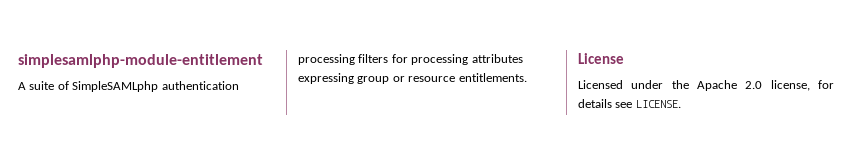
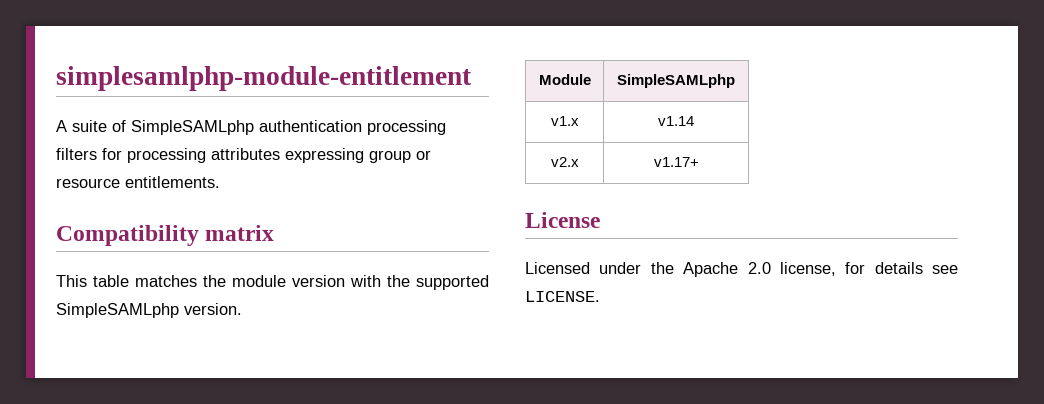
(527, 77) none -> [56,225,275,246] [56,275,489,290] [56,303,242,318] [538,74,591,85] [617,74,735,88] [550,116,579,126] [658,116,694,126] [550,157,579,167] [653,157,699,167] // Compatibility matrix // This table matches the module version with the supported SimpleSAMLphp version. // Module | SimpleSAMLphp // v1.x | v1.14 // v2.x | v1.17+

